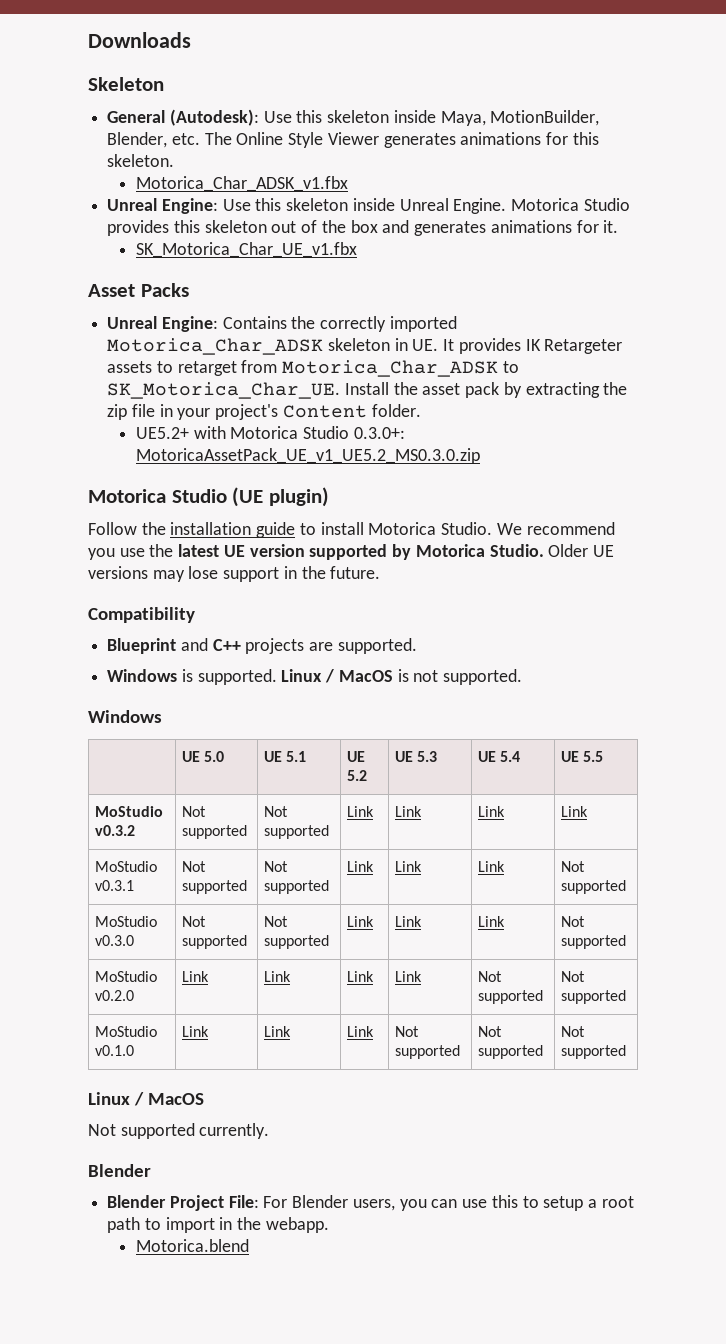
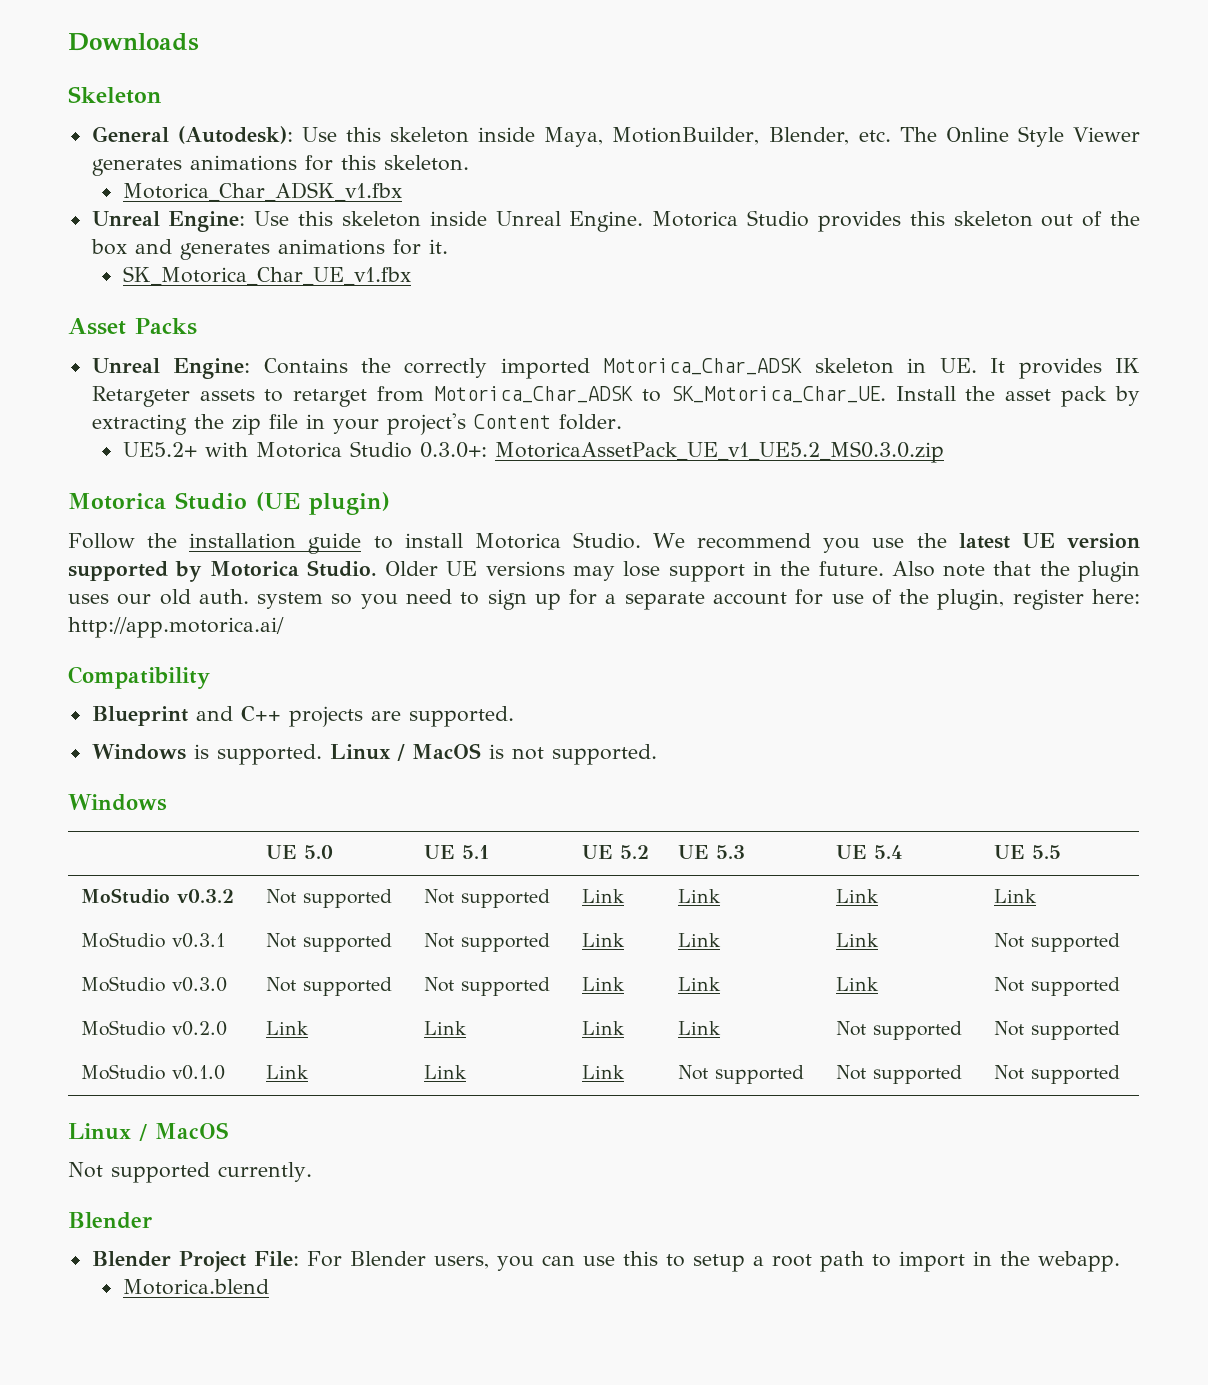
(381, 572) none -> [891,561,1140,582] [68,589,1141,610] [68,617,284,638] Also note that the plugin uses our old auth. system so you need to sign up for a separate account for use of the plugin, register here: http://app.motorica.ai/

